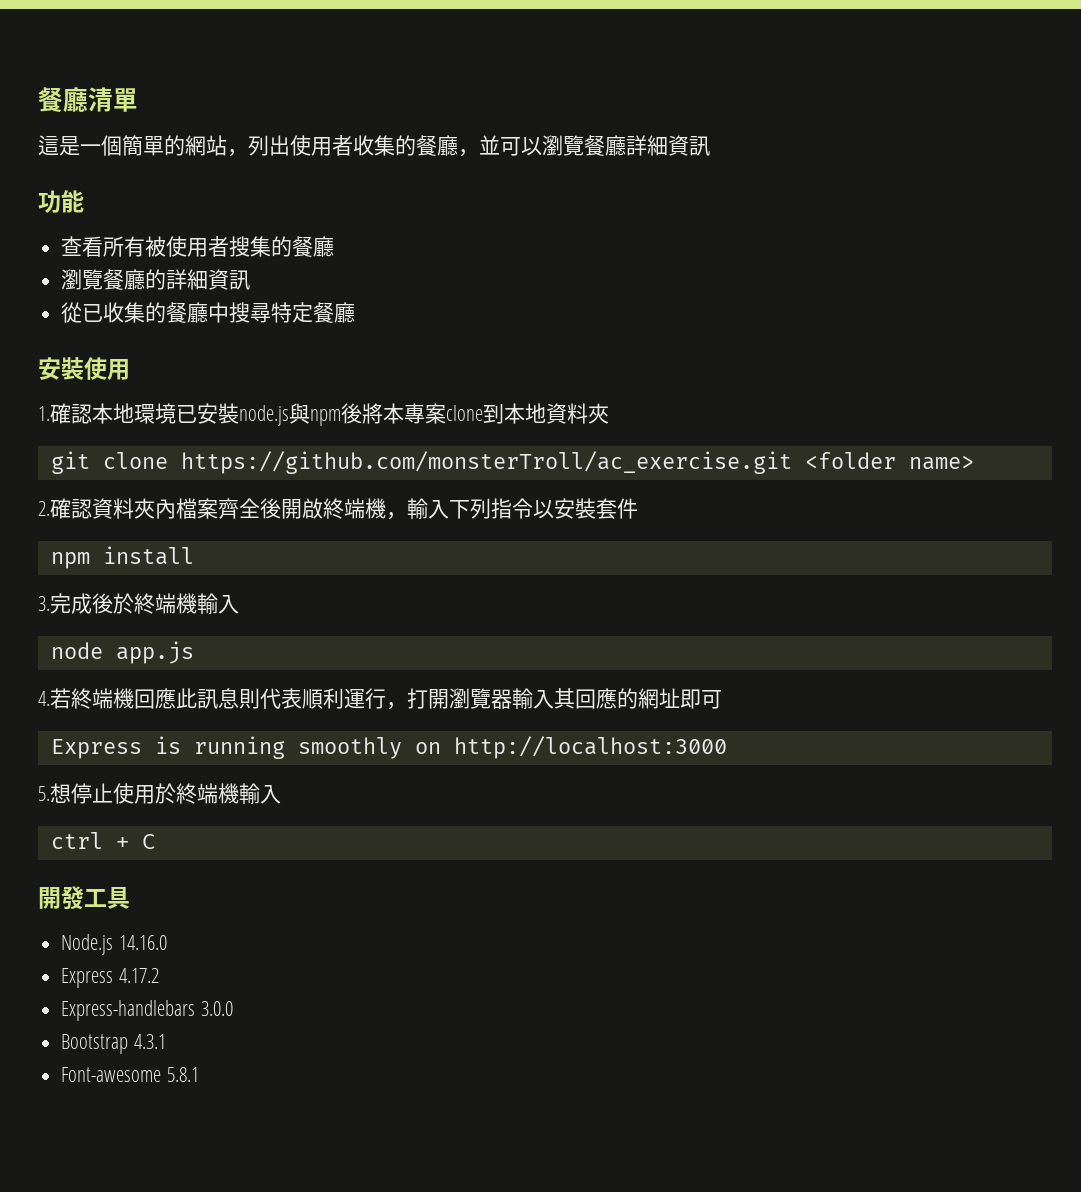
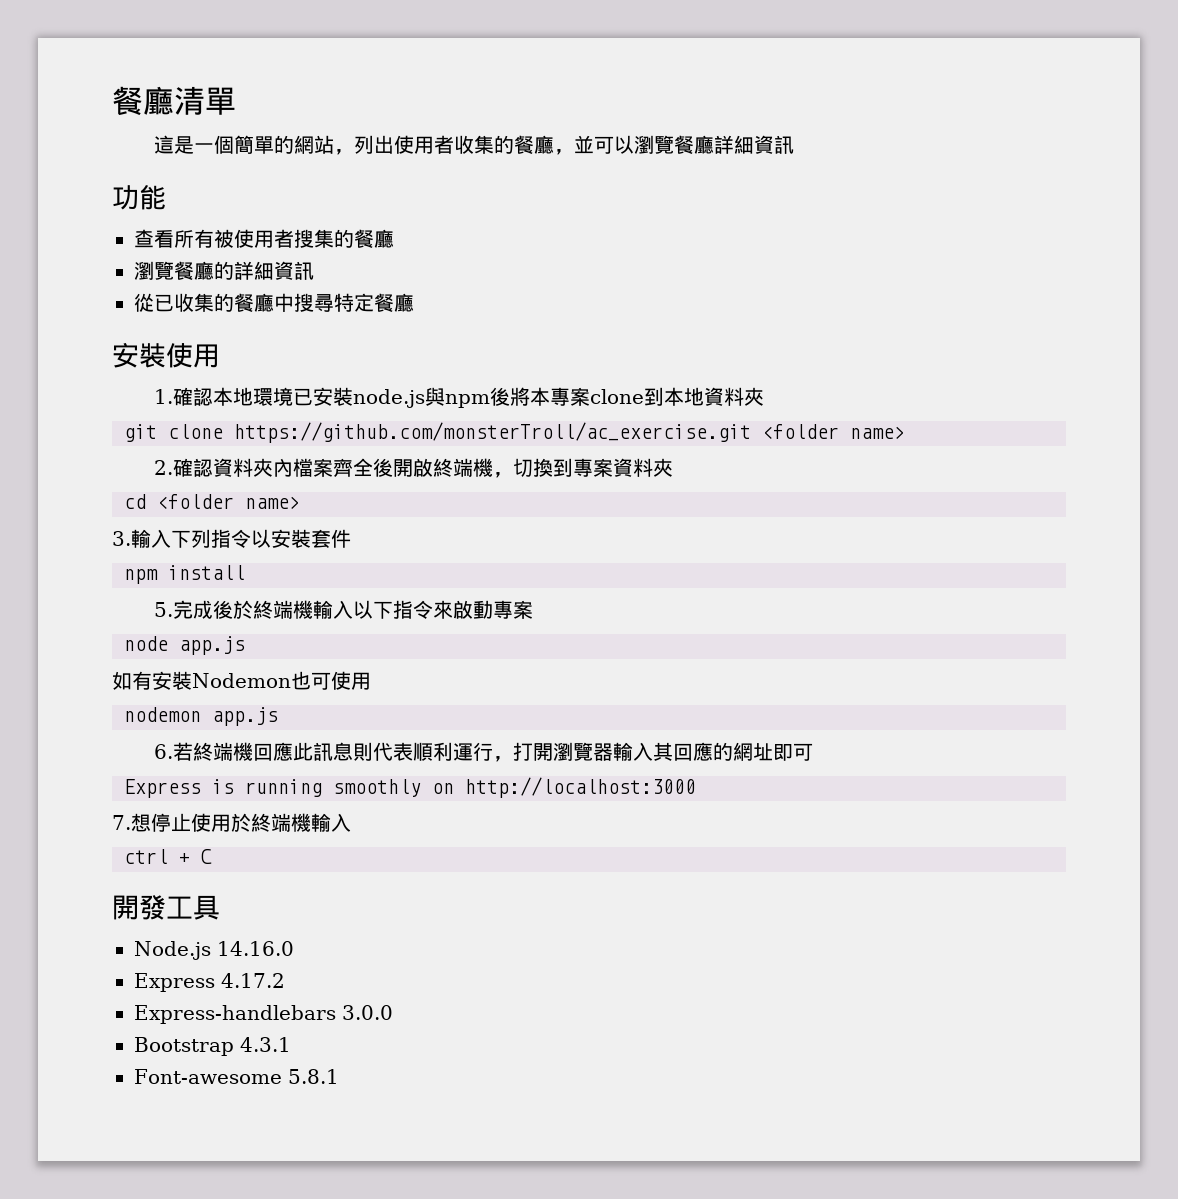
(407, 516) none -> [513,458,674,477] [124,494,300,509] [112,531,131,546] 切換到專案資料夾 // cd <folder name> // 3.
[38,596,50,611] 3. -> [154,602,174,617] 5.
[50,641,194,664] [38,691,50,706] // node app.js // 4. -> [353,600,534,619] [124,636,245,655] [112,671,371,690] [124,707,278,726] [154,744,174,759] 以下指令來啟動專案 // node app.js // 如有安裝Nodemon也可使用 // nodemon app.js // 6.
[38,786,50,801] 5. -> [112,815,131,830] 7.

